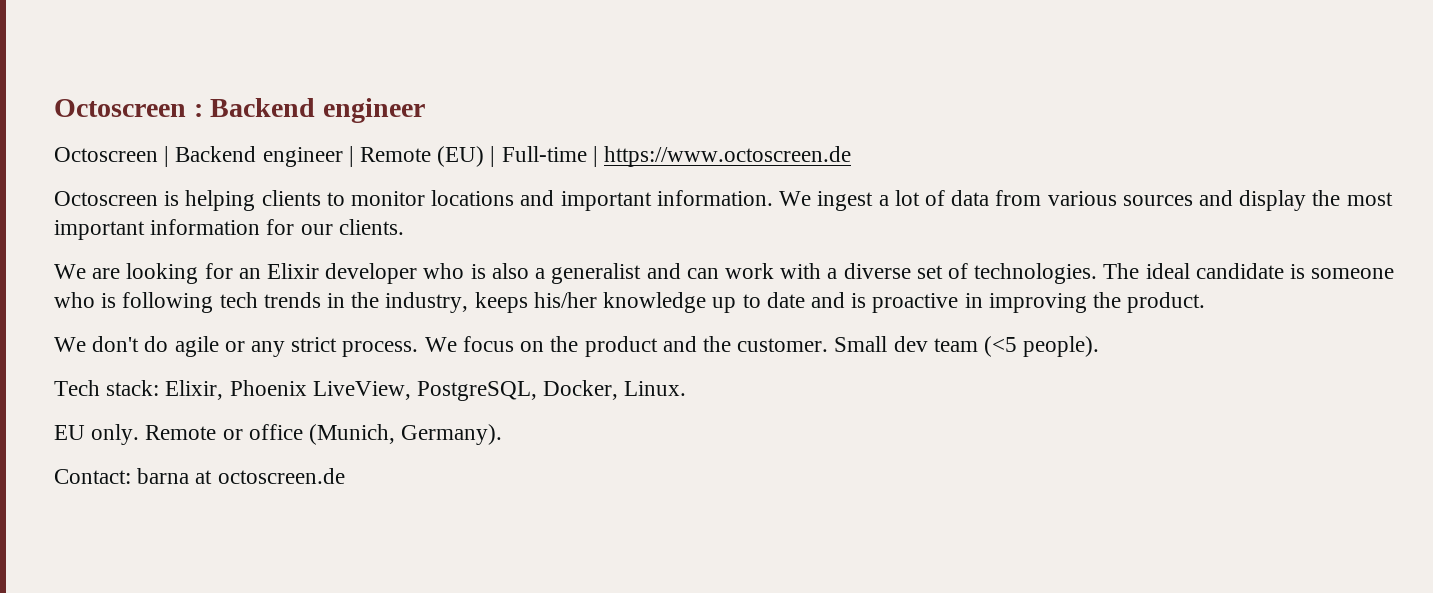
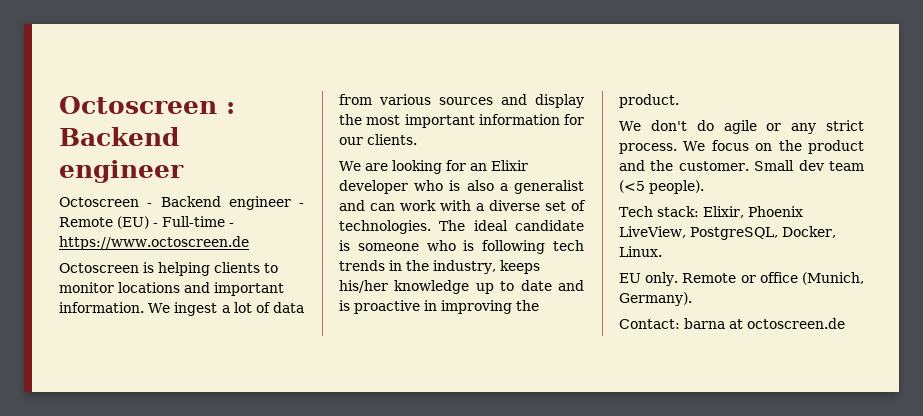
[164,146,354,167] | Backend engineer | -> [147,196,304,210] - Backend engineer -
[490,146,598,167] | Full-time | -> [153,216,234,227] - Full-time -

